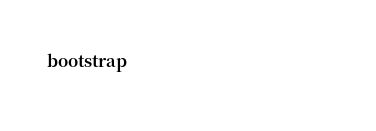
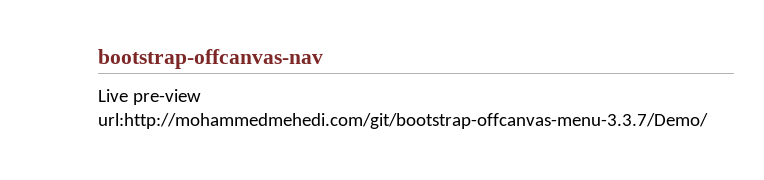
[47,53,127,72] bootstrap -> [98,49,323,69] [98,89,201,105] [98,113,708,129] bootstrap-offcanvas-nav // Live pre-view url:http://mohammedmehedi.com/git/bootstrap-offcanvas-menu-3.3.7/Demo/

